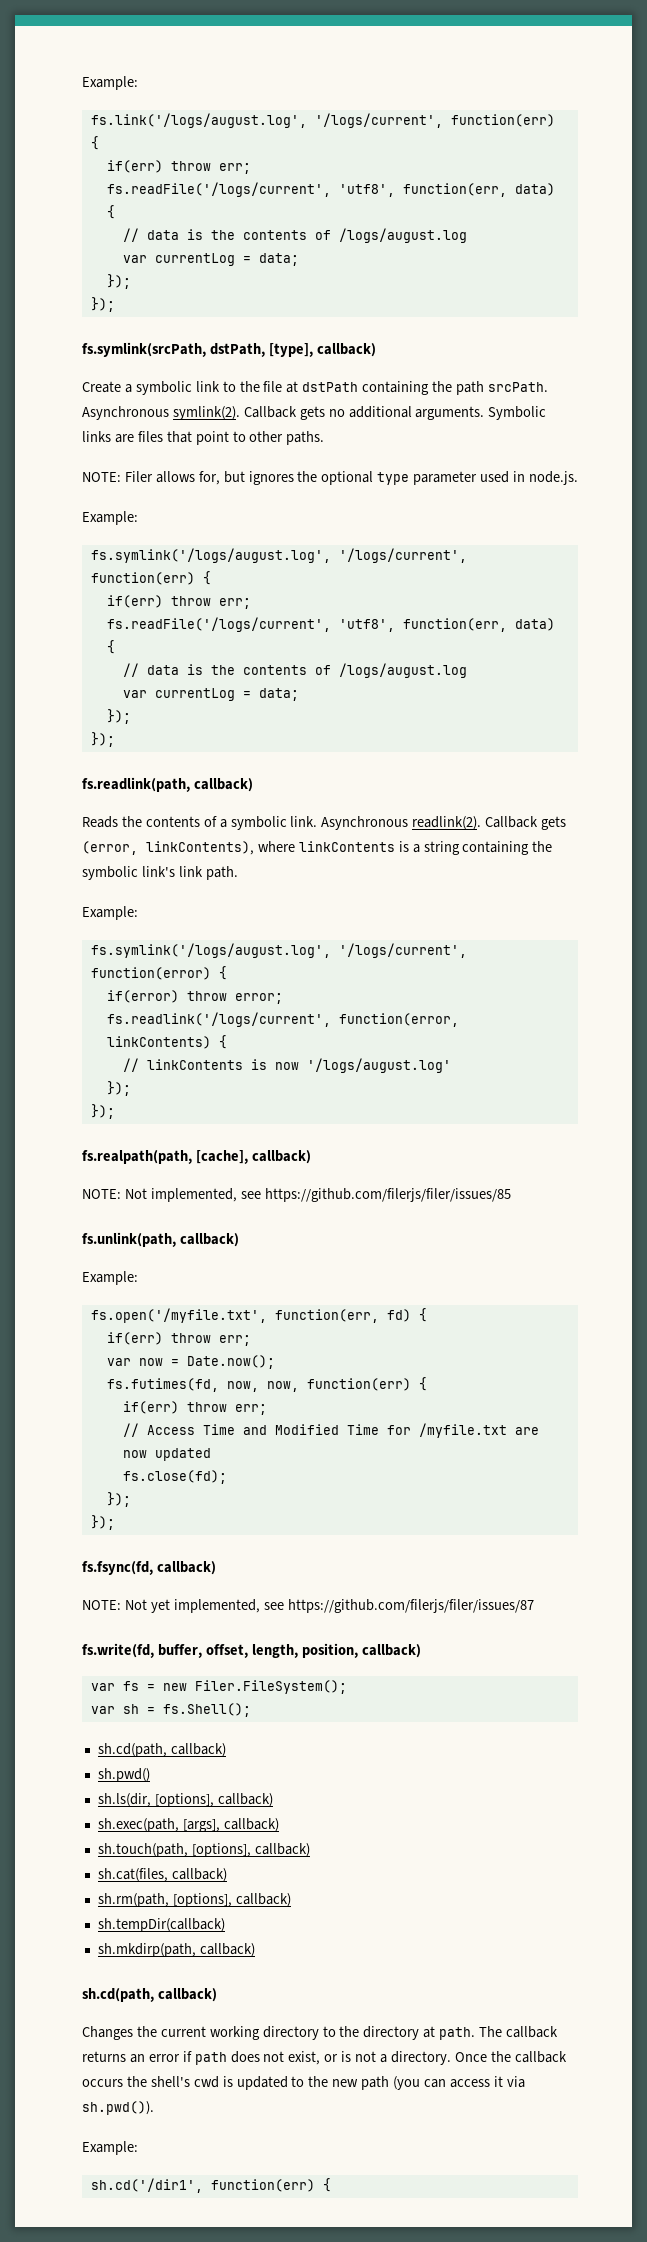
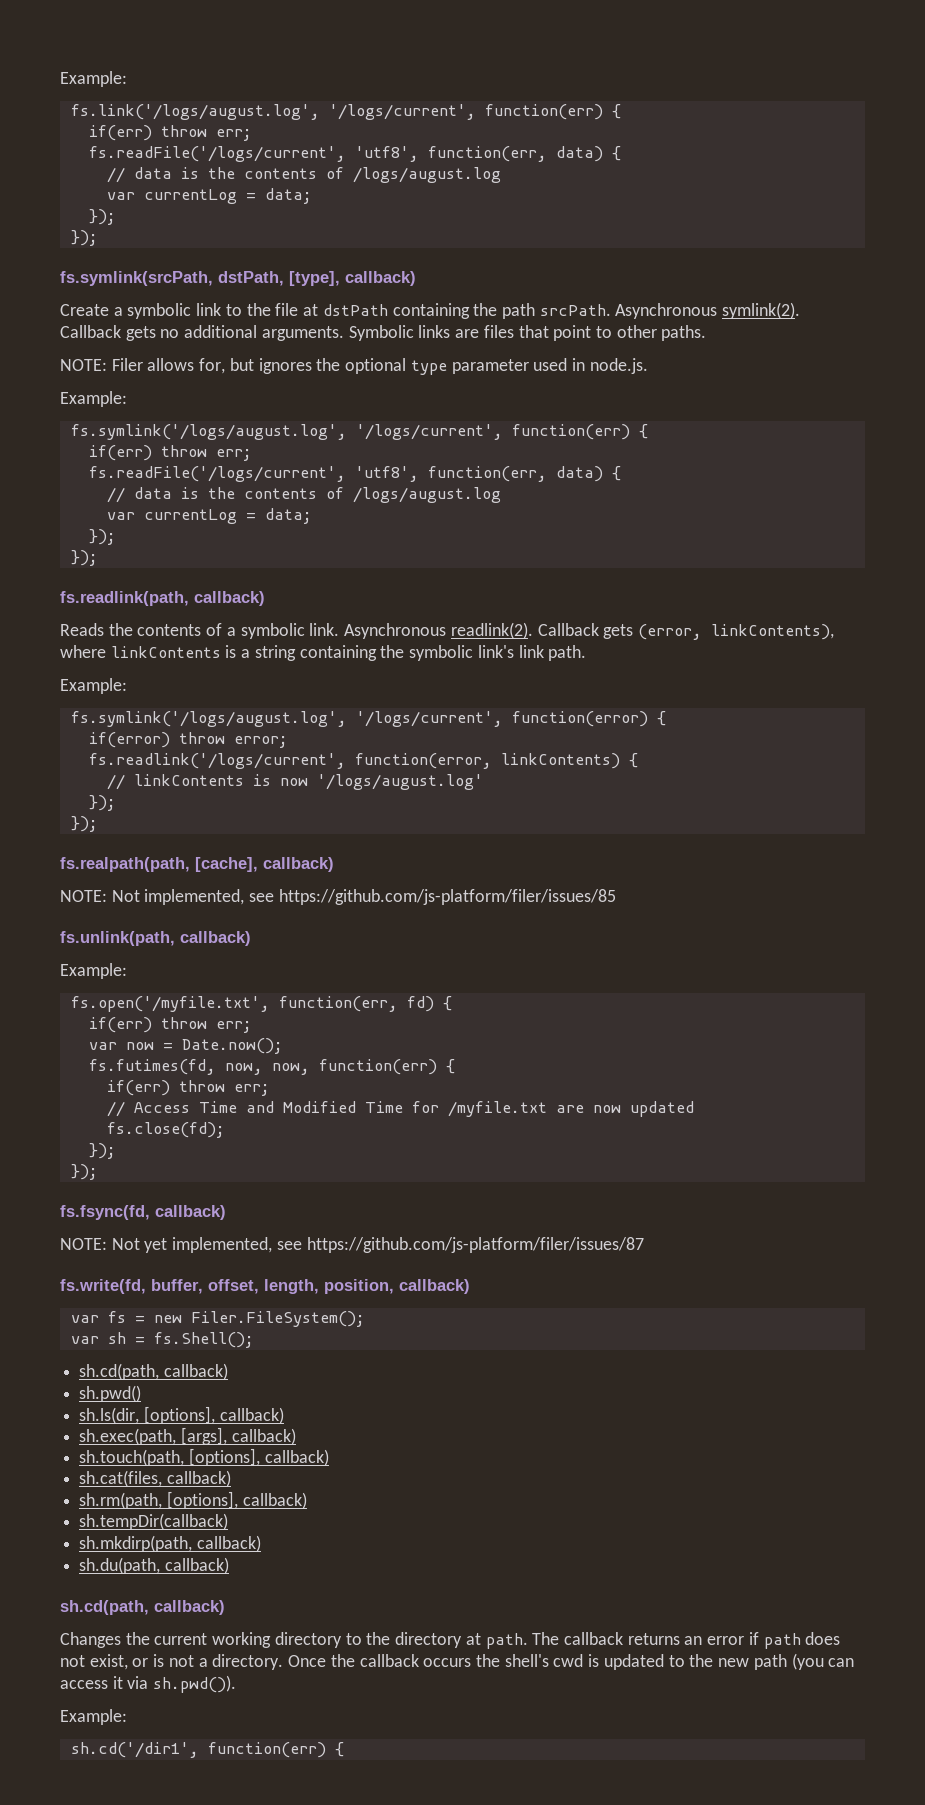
[264,1188,511,1202] https://github.com/filerjs/filer/issues/85 -> [278,889,616,905] https://github.com/js-platform/filer/issues/85
[287,1599,534,1613] https://github.com/filerjs/filer/issues/87 -> [306,1237,644,1253] https://github.com/js-platform/filer/issues/87
(255, 1950) none -> [79,1557,229,1574] // sh.du(path, callback)

